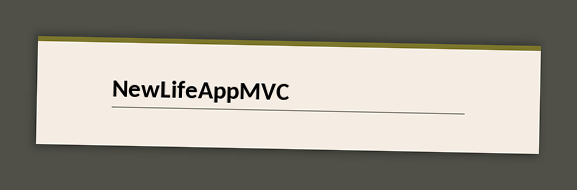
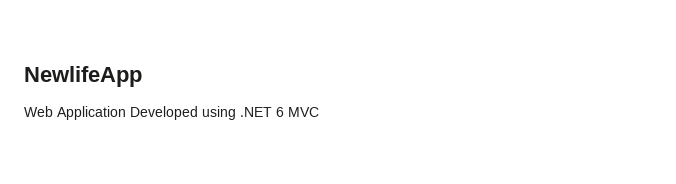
[111,79,290,105] NewLifeAppMVC -> [24,66,142,87] [24,106,319,120] NewlifeApp // Web Application Developed using .NET 6 MVC

